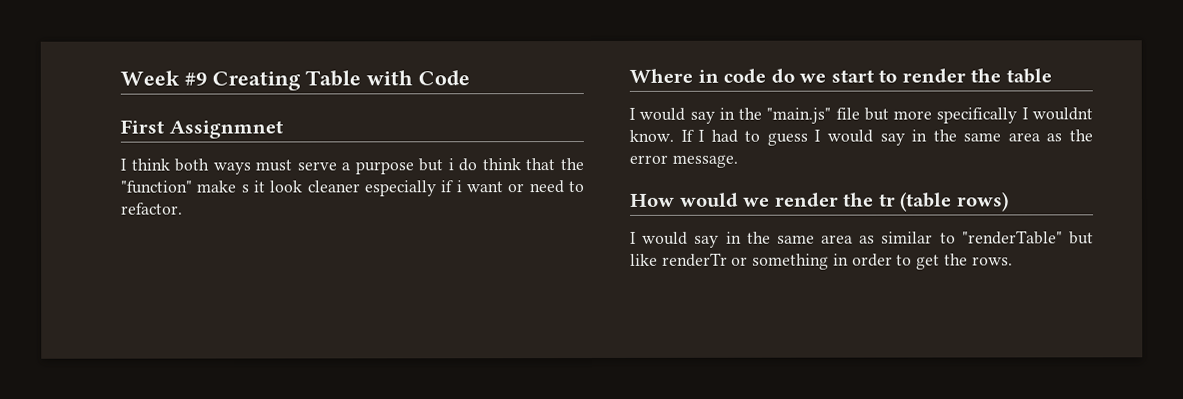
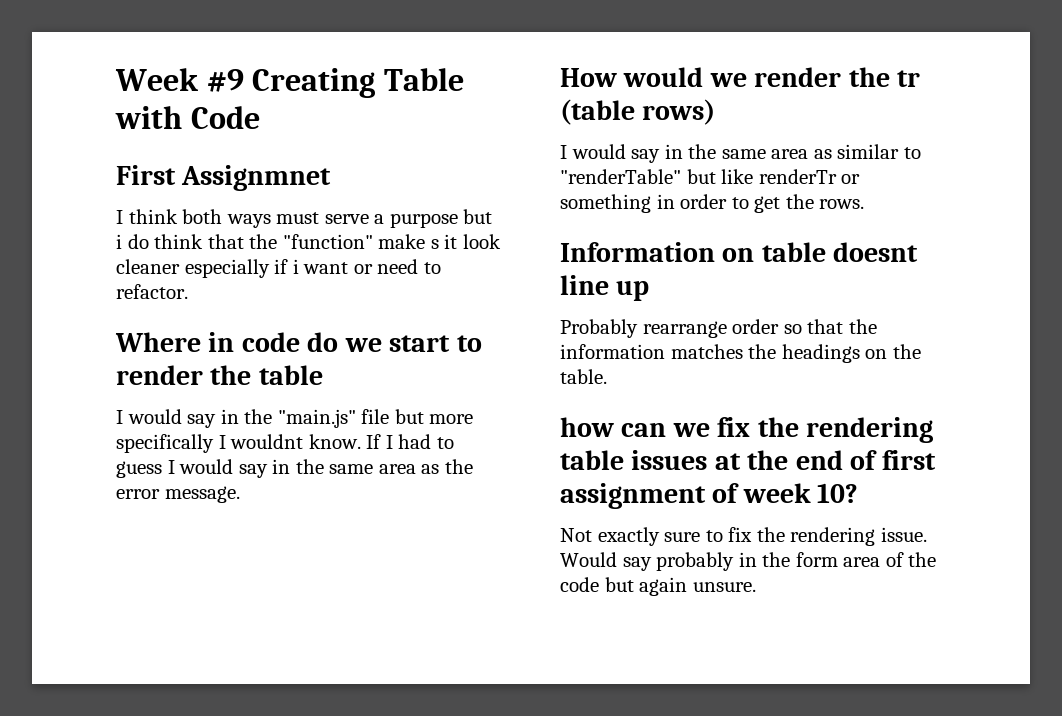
(1013, 261) none -> [560,242,919,262] [560,275,650,301] [560,319,877,338] [560,344,921,363] [560,369,607,384] [560,417,934,443] [560,450,936,470] [560,483,859,509] [560,527,927,546] [560,552,937,571] [560,577,756,596] // Information on table doesnt line up // Probably rearrange order so that the information matches the headings on the table. // how can we fix the rendering table issues at the end of first assignment of week 10? // Not exactly sure to fix the rendering issue. Would say probably in the form area of the code but again unsure.

